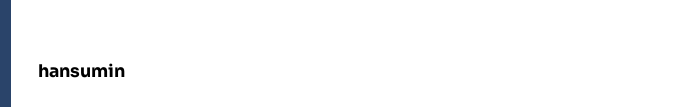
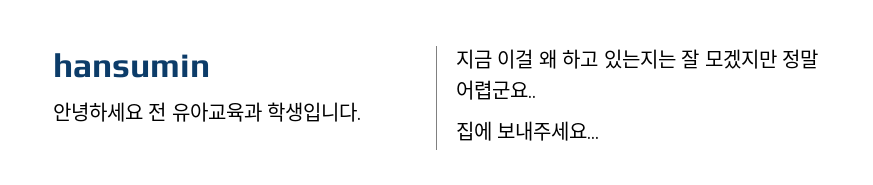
(125, 70) none -> [53,102,362,122] [456,49,818,69] [456,80,536,100] [456,121,600,141] // 안녕하세요 전 유아교육과 학생입니다. // 지금 이걸 왜 하고 있는지는 잘 모겠지만 정말 어렵군요.. // 집에 보내주세요...

